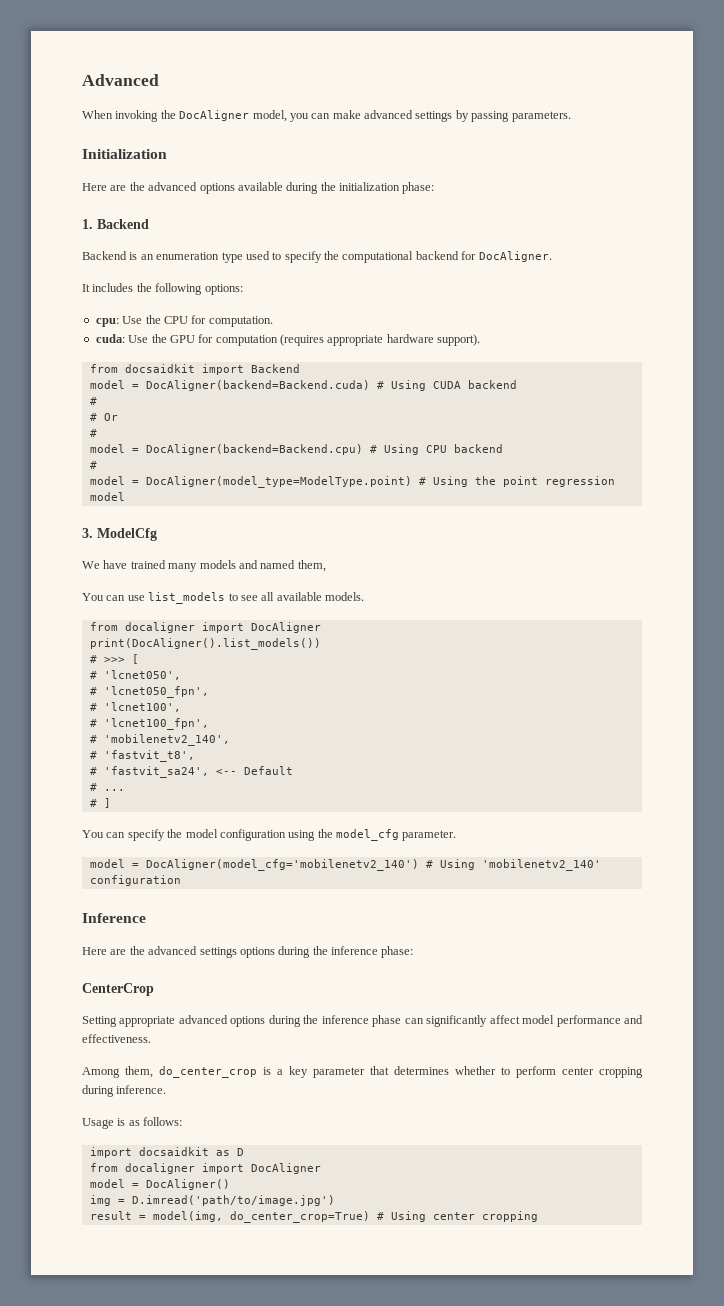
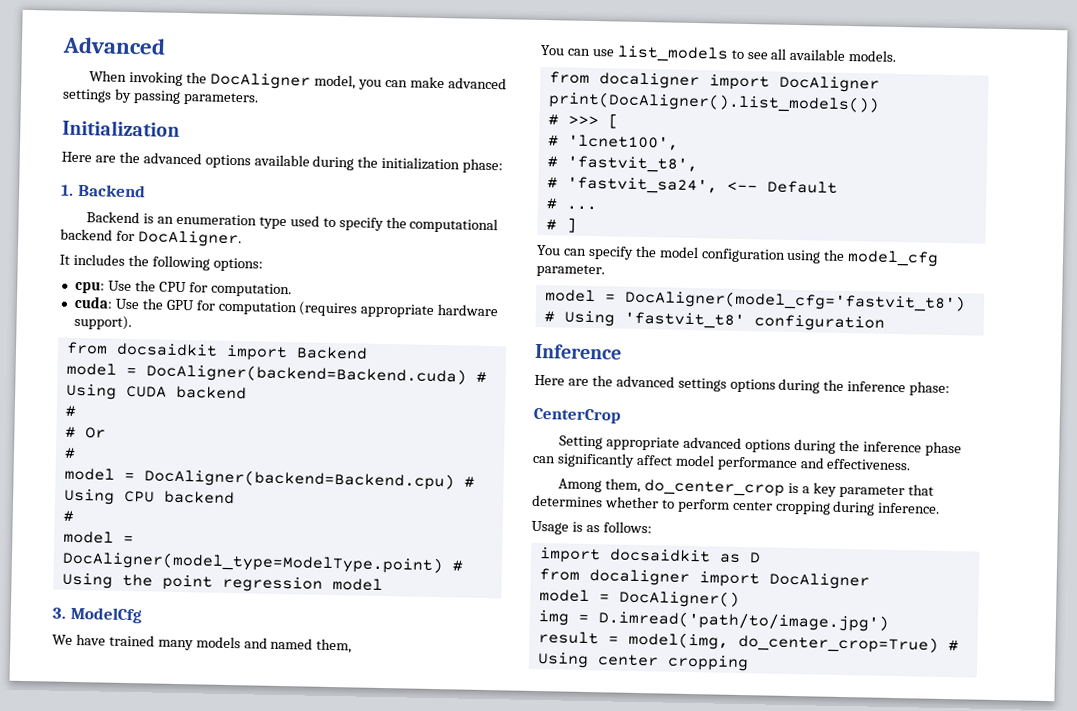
[103,670,181,680] [89,686,209,698] [89,702,181,712] [89,718,209,730] [89,734,230,746] 'lcnet050', // # 'lcnet050_fpn', // # 'lcnet100', // # 'lcnet100_fpn', // # 'mobilenetv2_140', -> [567,134,679,151] 'lcnet100',
[145,859,601,871] DocAligner(model_cfg='mobilenetv2_140') # Using 'mobilenetv2_140' -> [623,289,966,313] [543,310,745,330] DocAligner(model_cfg='fastvit_t8') # Using 'fastvit_t8'

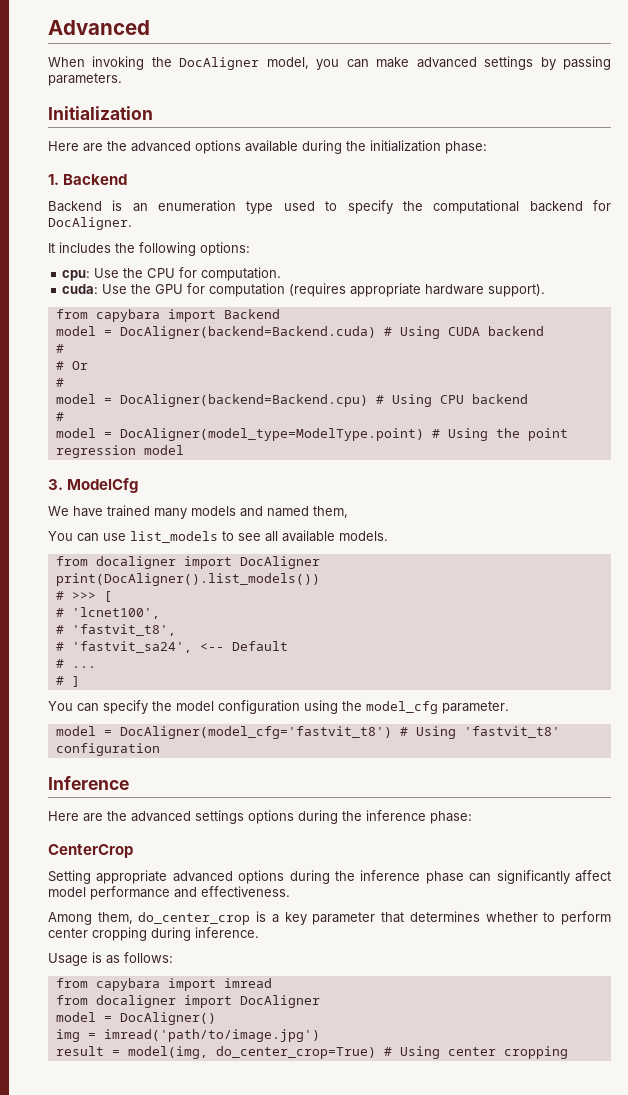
[115,342,218,357] docsaidkit -> [95,309,160,322] capybara
[538,547,761,564] import docsaidkit as D -> [55,978,272,991] from capybara import imread
[597,610,889,632] D.imread('path/to/image.jpg') -> [103,1029,320,1042] imread('path/to/image.jpg')

